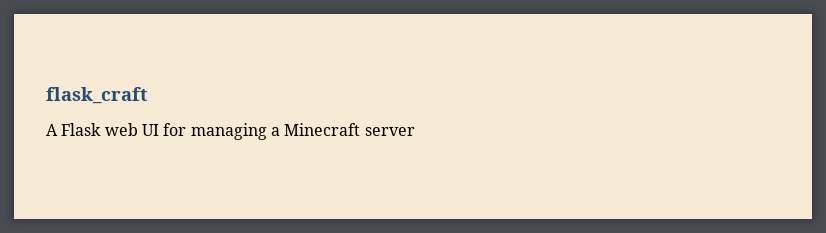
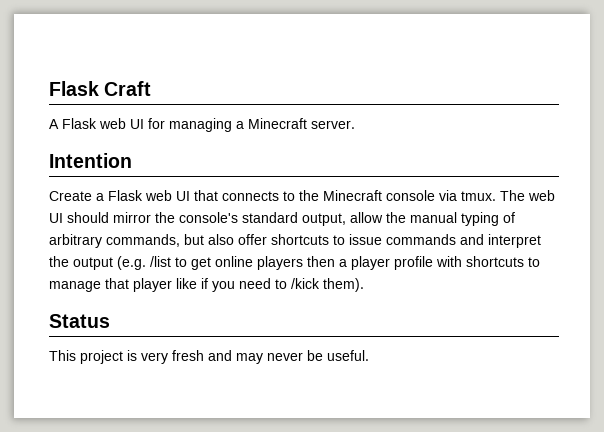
[46,87,148,104] flask_craft -> [49,81,152,96] Flask Craft
[364,127,415,136] server -> [311,120,355,129] [49,153,132,168] [49,190,555,201] [49,212,515,226] [49,234,541,248] [49,256,540,270] [49,278,364,292] [49,314,110,328] [49,350,369,364] server. // Intention // Create a Flask web UI that connects to the Minecraft console via tmux. The web UI should mirror the console's standard output, allow the manual typing of arbitrary commands, but also offer shortcuts to issue commands and interpret the output (e.g. /list to get online players then a player profile with shortcuts to manage that player like if you need to /kick them). // Status // This project is very fresh and may never be useful.

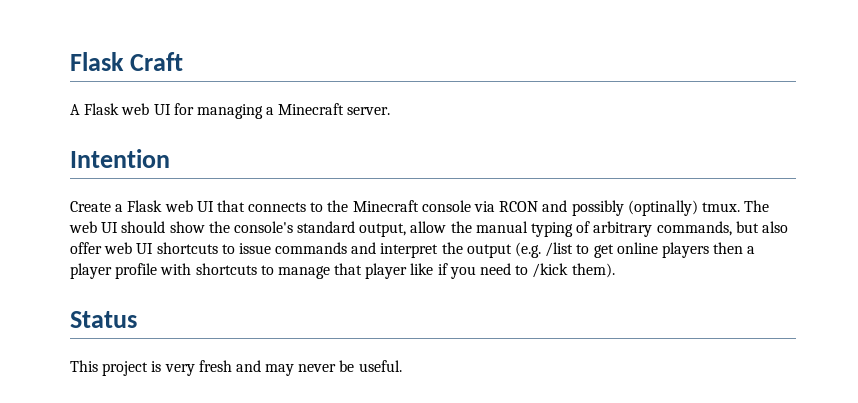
(457, 195) none -> [499,200,698,216] RCON and possibly (optinally)
[113,212,151,223] mirror -> [169,221,205,233] show
(267, 239) none -> [104,242,154,254] web UI

